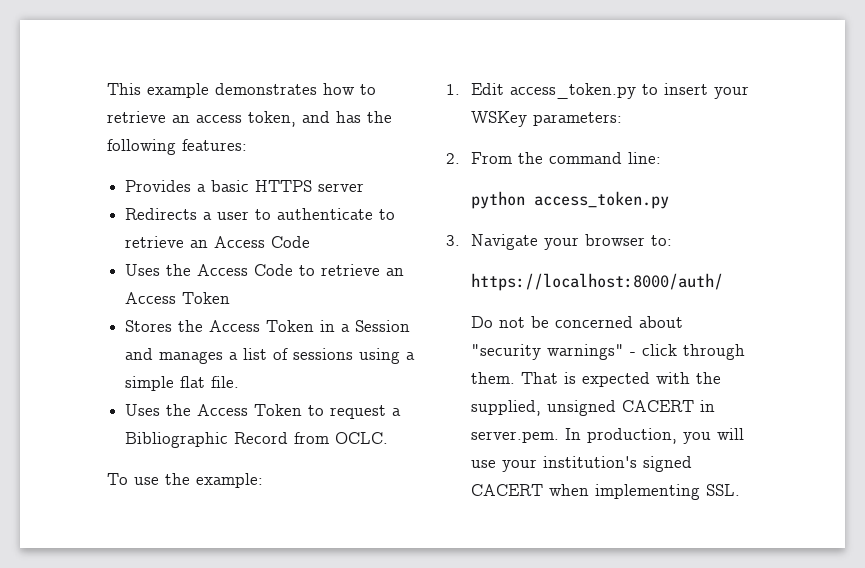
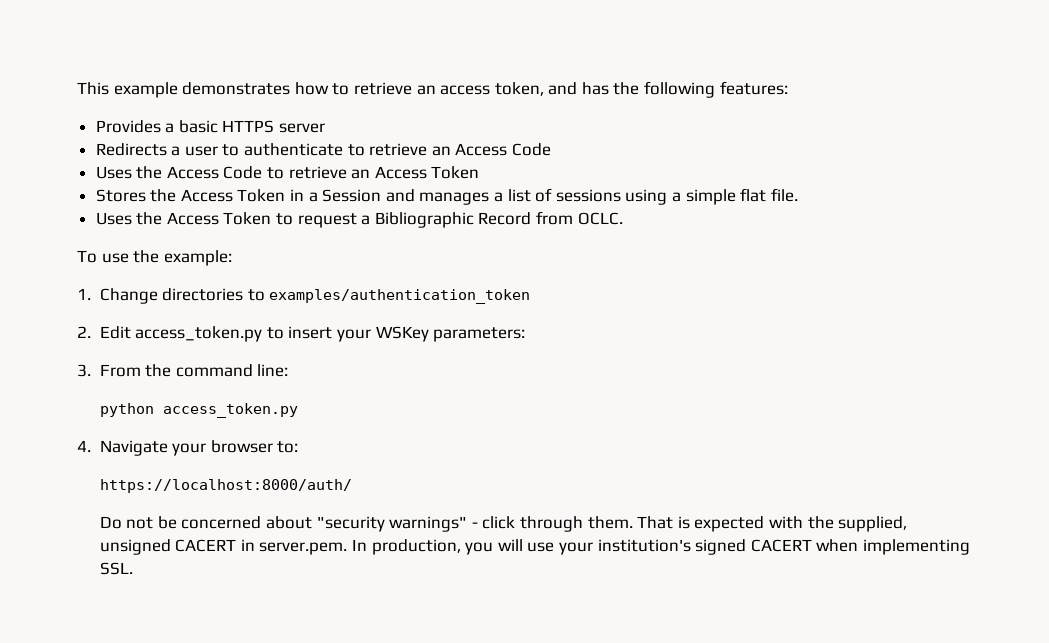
(460, 89) none -> [99,288,531,304] [77,326,91,338] Change directories to examples/authentication_token // 2.
[446,153,460,164] 2. -> [77,364,91,377] 3.
[446,235,460,246] 3. -> [77,440,91,452] 4.

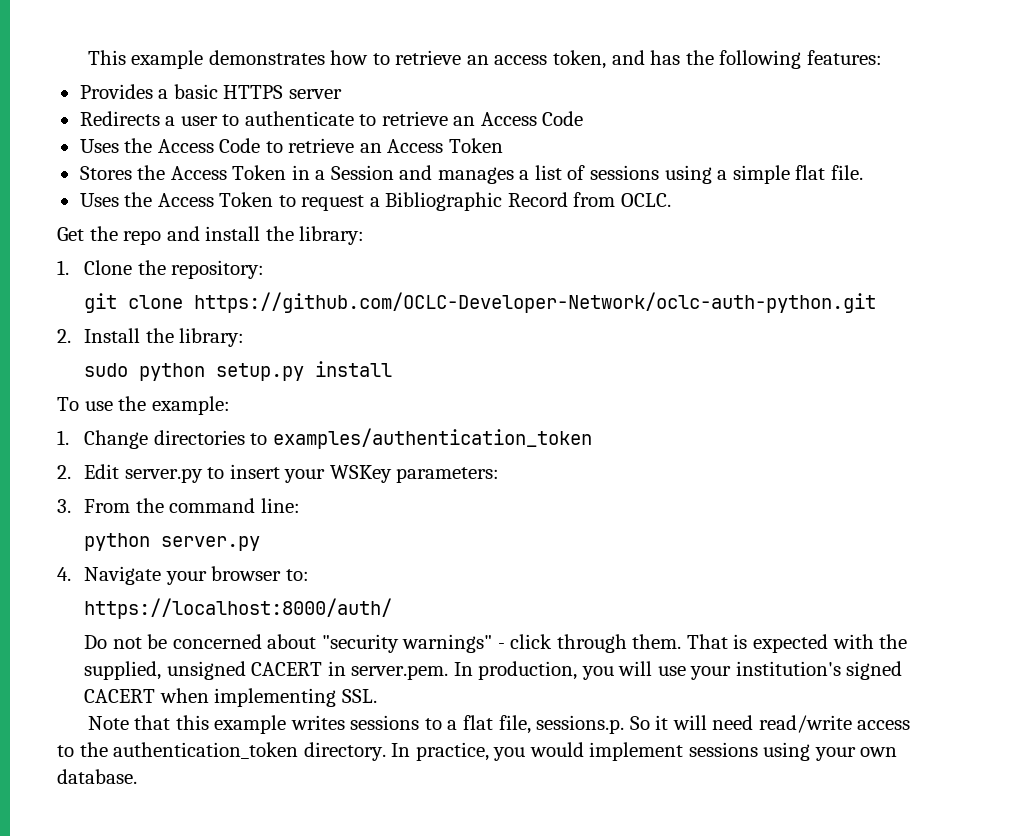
(623, 218) none -> [57,226,365,245] [57,260,265,279] [84,292,877,313] [57,328,245,347] [84,361,393,381] // Get the repo and install the library: // 1. Clone the repository: // git clone https://github.com/OCLC-Developer-Network/oclc-auth-python.git // 2. Install the library: // sudo python setup.py install
[135,326,263,342] access_token.py -> [124,468,203,483] server.py
[162,403,298,418] access_token.py -> [161,536,261,551] server.py
(133, 568) none -> [87,715,911,734] [57,742,898,761] [57,769,137,784] // Note that this example writes sessions to a flat file, sessions.p. So it will need read/write access to the authentication_token directory. In practice, you would implement sessions using your own database.

